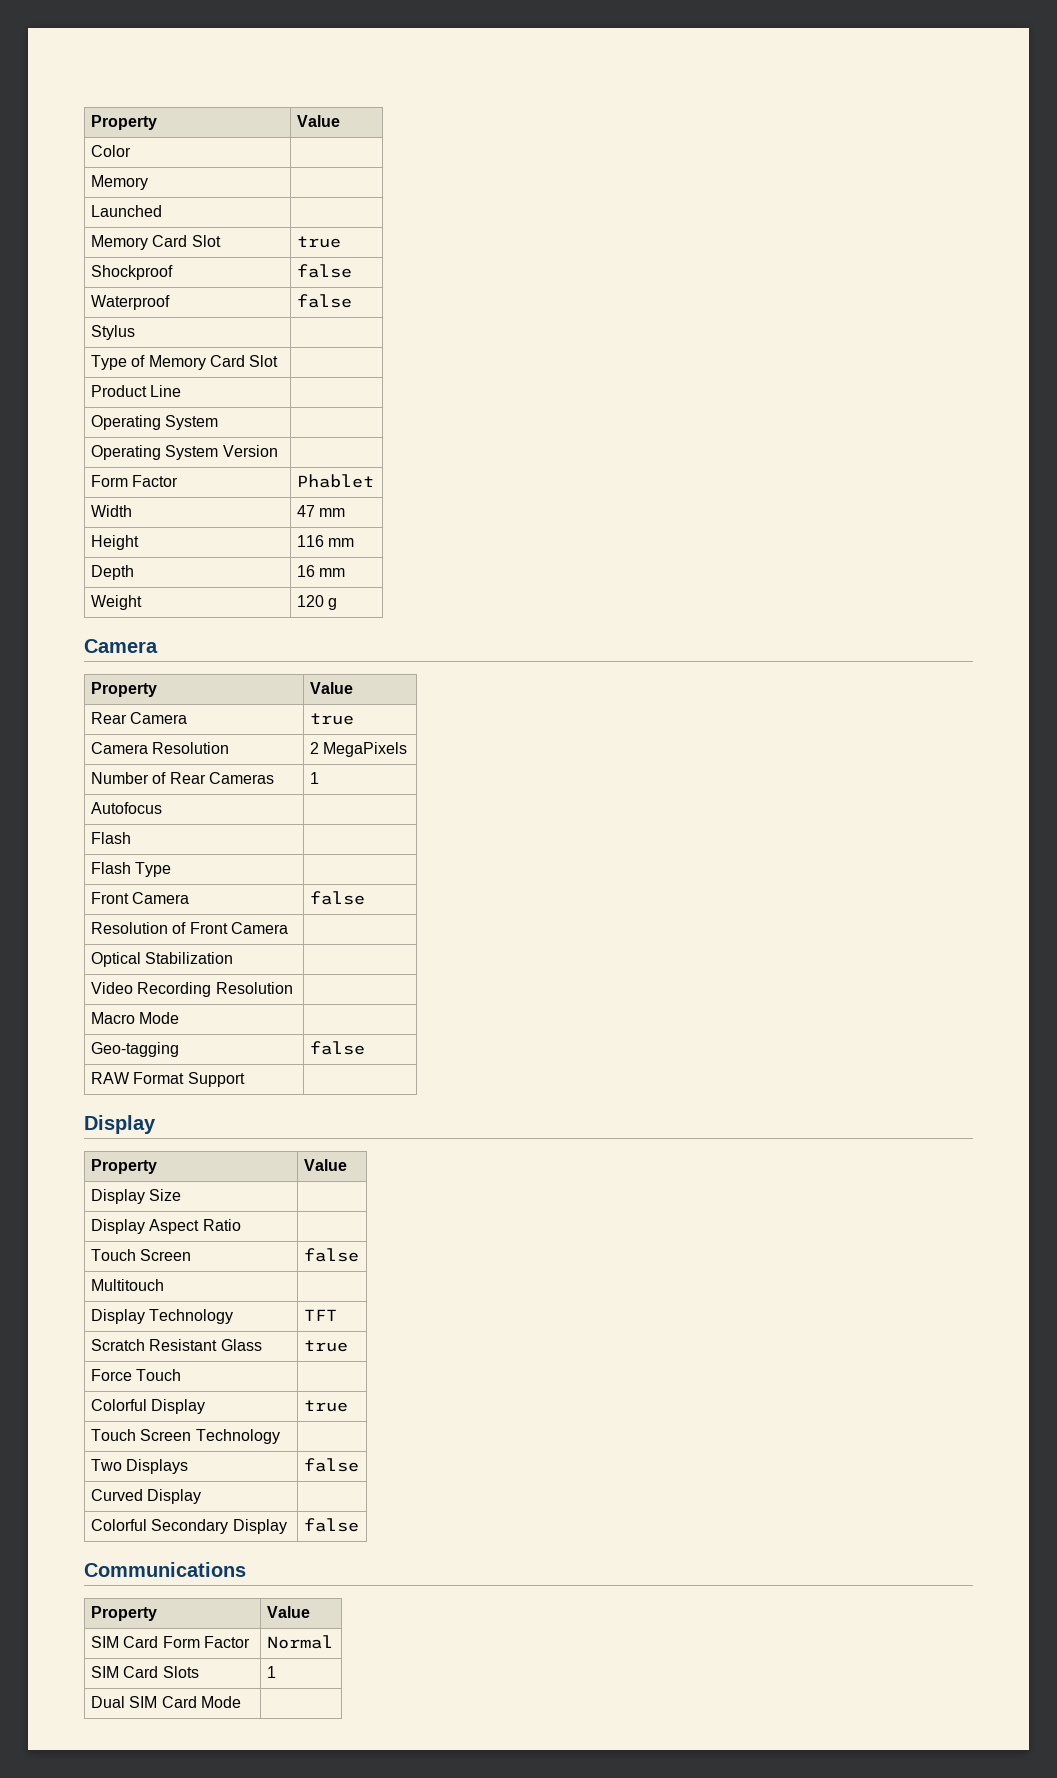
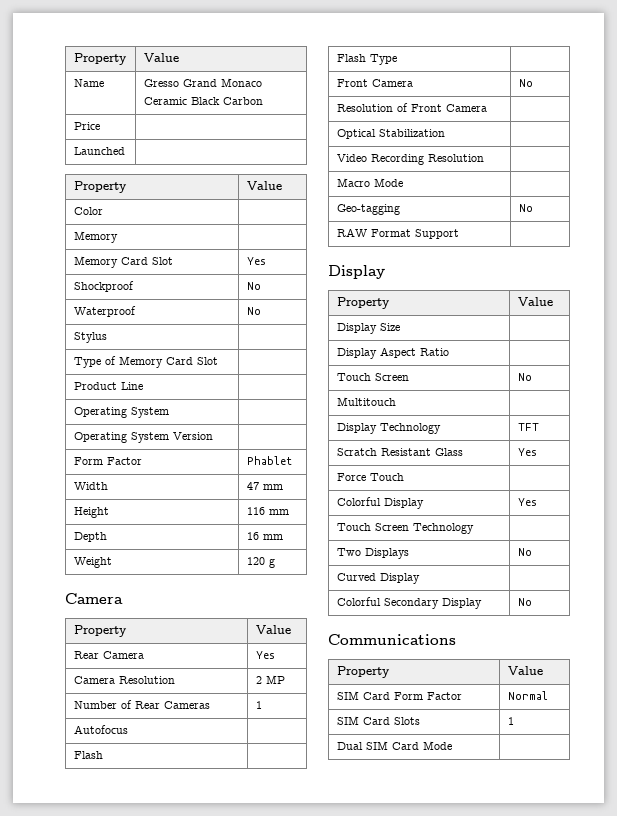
[90,115,157,130] [296,115,340,127] Property | Value -> [73,53,127,65] [143,53,179,62] [73,79,104,87] [143,78,262,87] [143,97,263,105] [73,122,100,130] [73,147,125,155] [73,181,127,193] [246,181,282,190] Property | Value // Name | Gresso Grand Monaco Ceramic Black Carbon // Price | // Launched | // Property | Value
[90,205,162,217] [90,235,221,250] [296,236,341,248] // Launched | // Memory Card Slot | true -> [73,256,173,268] [246,257,266,265] // Memory Card Slot | Yes
[296,264,352,278] false -> [246,282,261,290] No
[296,294,352,308] false -> [246,307,261,315] No
[309,713,354,725] true -> [255,651,275,659] Yes
[323,742,408,757] MegaPixels -> [265,675,285,684] MP
[309,891,365,905] false -> [518,79,533,87] No
[309,1041,365,1055] false -> [518,204,533,212] No
[303,1248,359,1262] false -> [517,373,532,381] No
[303,1340,348,1352] true -> [517,448,537,456] Yes
[303,1400,348,1412] true -> [517,498,537,506] Yes
[303,1458,359,1472] false -> [517,548,532,556] No
[303,1518,359,1532] false -> [517,598,532,606] No

